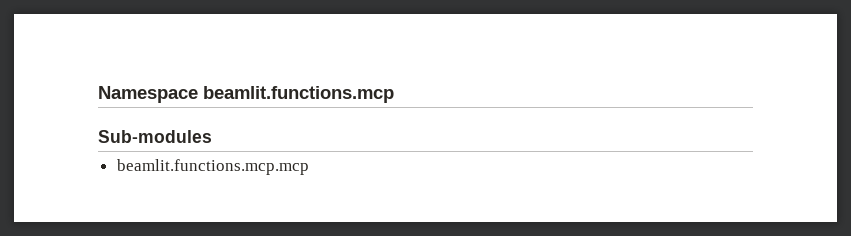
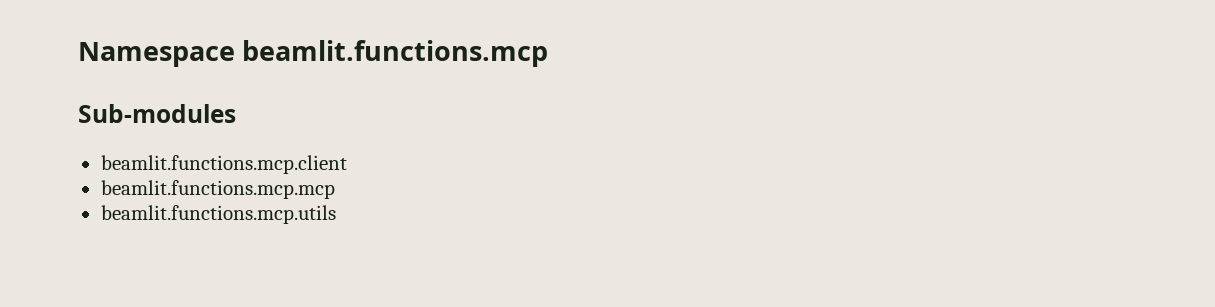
(212, 136) none -> [100,155,347,174] // beamlit.functions.mcp.client
(309, 167) none -> [100,205,336,224] // beamlit.functions.mcp.utils

